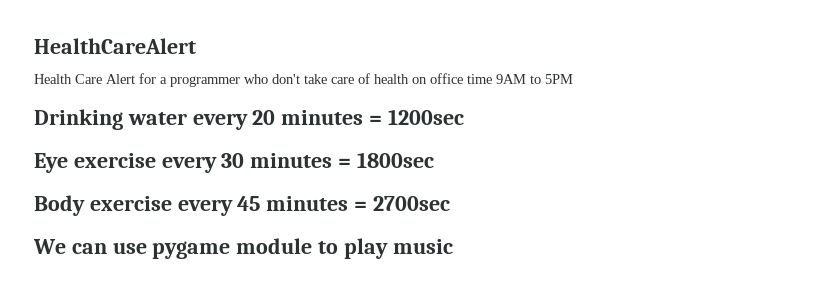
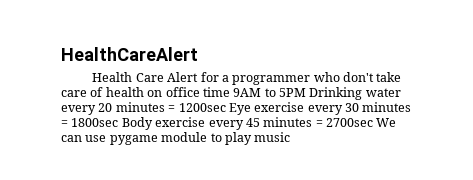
(573, 79) // -> (306, 92) none
(464, 117) // -> (226, 107) none
(434, 160) // -> (119, 122) none
(450, 203) // -> (373, 122) none

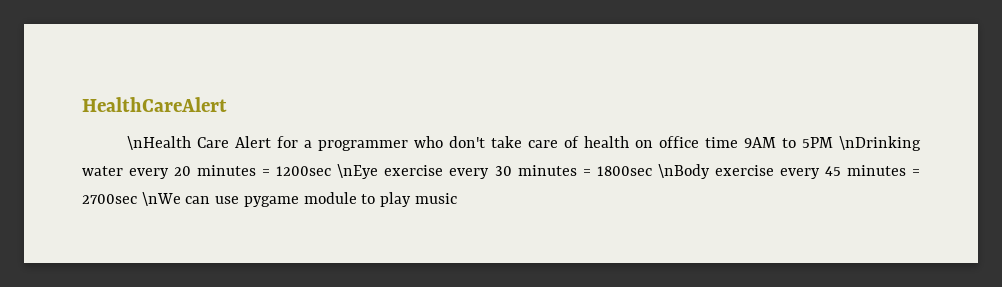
[92,72,133,82] Health -> [127,136,192,150] \nHealth
[309,87,363,100] Drinking -> [838,136,921,151] \nDrinking
[228,103,251,115] Eye -> [337,164,379,179] \nEye
[121,117,153,130] Body -> [657,164,710,179] \nBody
[376,118,397,127] We -> [141,192,181,206] \nWe

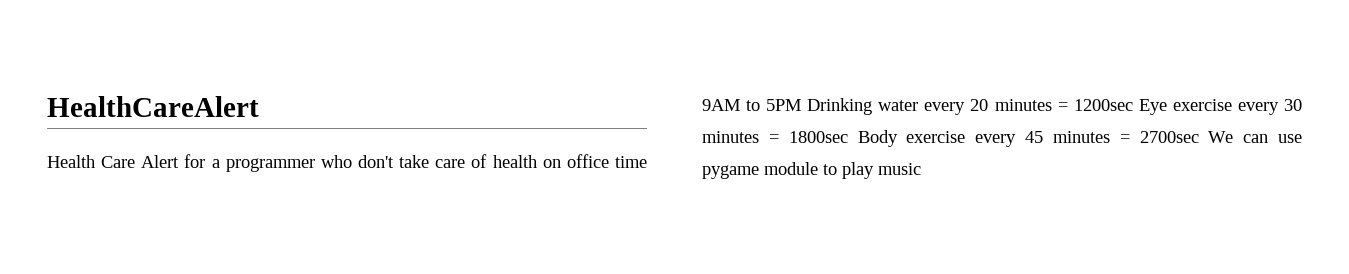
[127,136,192,150] \nHealth -> [47,155,95,168] Health
[838,136,921,151] \nDrinking -> [807,98,873,115] Drinking
[337,164,379,179] \nEye -> [1138,99,1167,115] Eye
[657,164,710,179] \nBody -> [857,130,898,147] Body
[141,192,181,206] \nWe -> [1208,131,1234,143] We

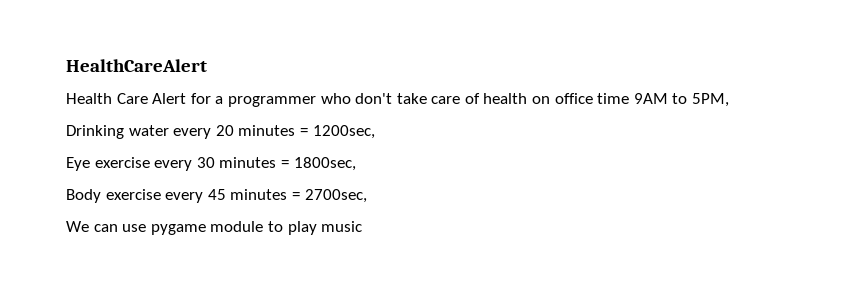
[766,99,802,111] 5PM -> [692,93,730,107] 5PM, //
[1073,99,1133,111] 1200sec -> [312,125,375,139] 1200sec, //
[788,131,848,143] 1800sec -> [293,157,356,171] 1800sec, //
[1139,131,1199,143] 2700sec -> [304,189,367,203] 2700sec, //

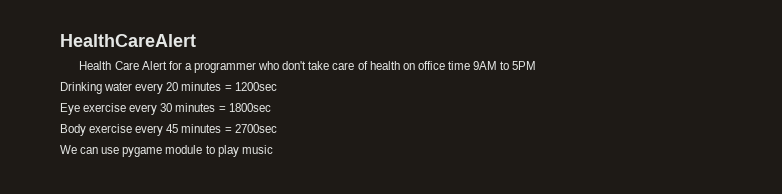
[692,93,730,107] 5PM, -> [512,61,537,70] 5PM
[312,125,375,139] 1200sec, -> [234,82,277,91] 1200sec
[293,157,356,171] 1800sec, -> [228,103,271,112] 1800sec
[304,189,367,203] 2700sec, -> [234,124,277,133] 2700sec

